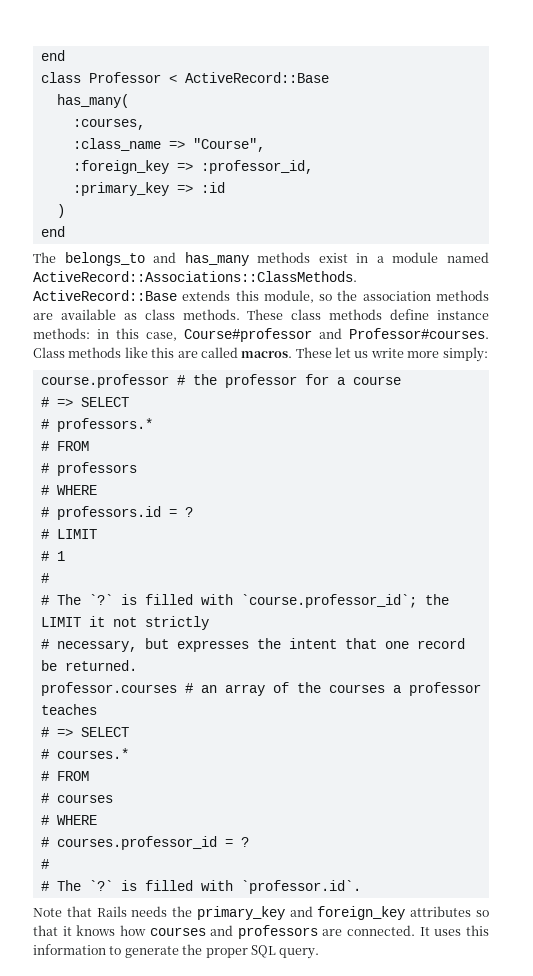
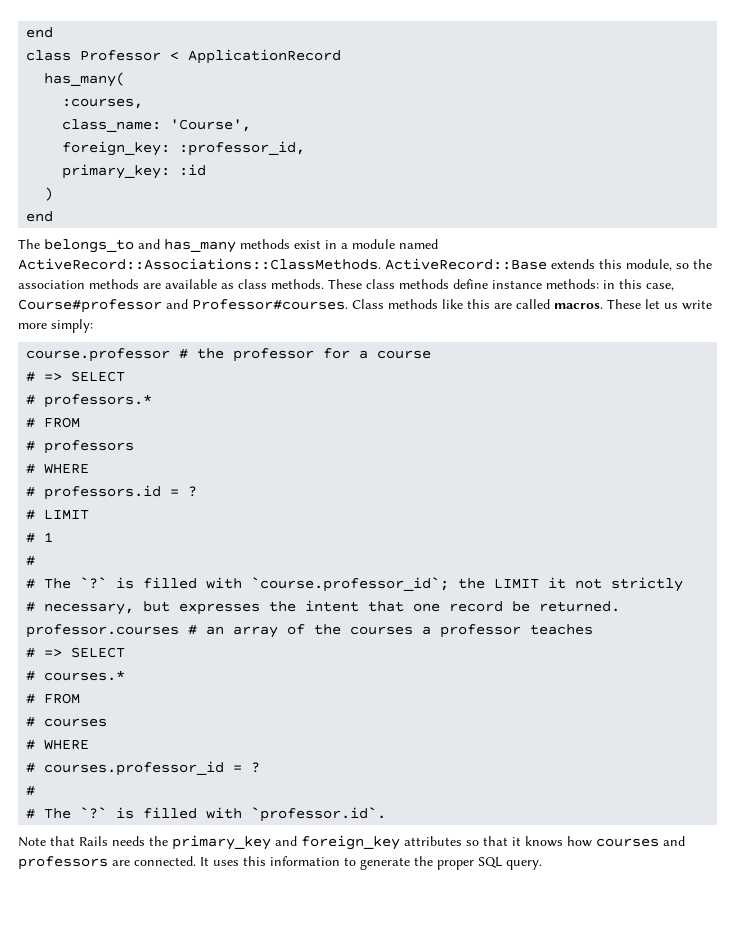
[184,72,329,83] ActiveRecord::Base -> [188,49,342,64] ApplicationRecord
[72,138,265,152] [72,160,193,174] :class_name => "Course", // :foreign_key => -> [62,119,252,132] [62,141,171,156] class_name: 'Course', // foreign_key:
[72,182,193,196] :primary_key => -> [62,164,171,179] primary_key:

